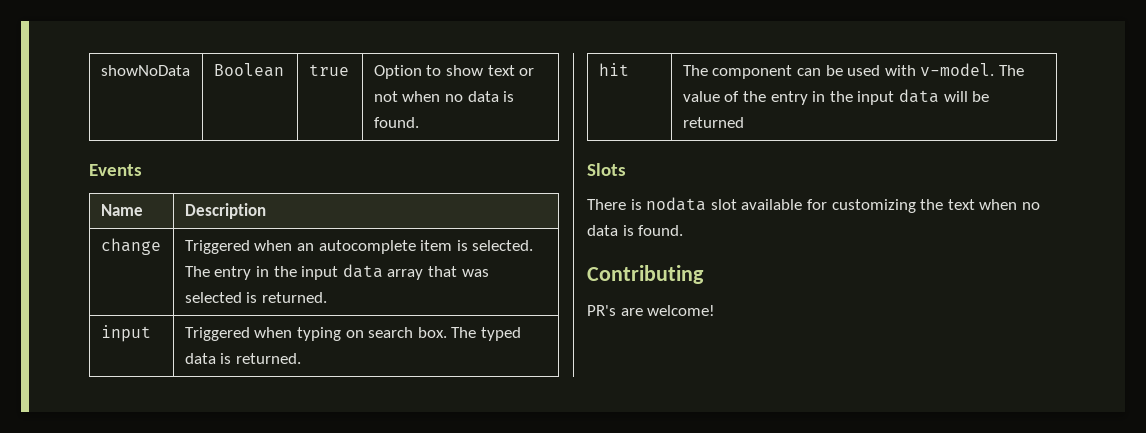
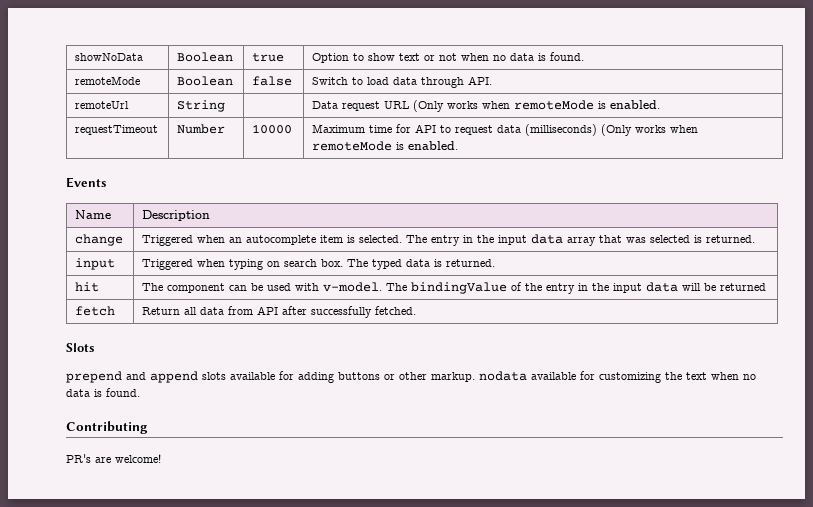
(419, 122) none -> [75,76,141,85] [177,76,234,86] [252,76,293,86] [312,76,493,88] [75,101,130,109] [177,100,226,112] [312,100,661,112] [75,125,159,135] [177,124,226,134] [252,124,293,134] [312,124,699,136] [312,141,459,151] // remoteMode | Boolean | false | Switch to load data through API. // remoteUrl | String | | Data request URL (Only works when remoteMode is enabled. // requestTimeout | Number | 10000 | Maximum time for API to request data (milliseconds) (Only works when remoteMode is enabled.
[682,91,720,102] value -> [411,282,508,294] bindingValue
[587,163,626,176] [587,197,737,211] // Slots // There is nodata slot -> [75,306,116,316] [142,306,417,318] [66,343,94,352] [66,371,527,383] // fetch | Return all data from API after successfully fetched. // Slots // prepend and append slots available for adding buttons or other markup. nodata

